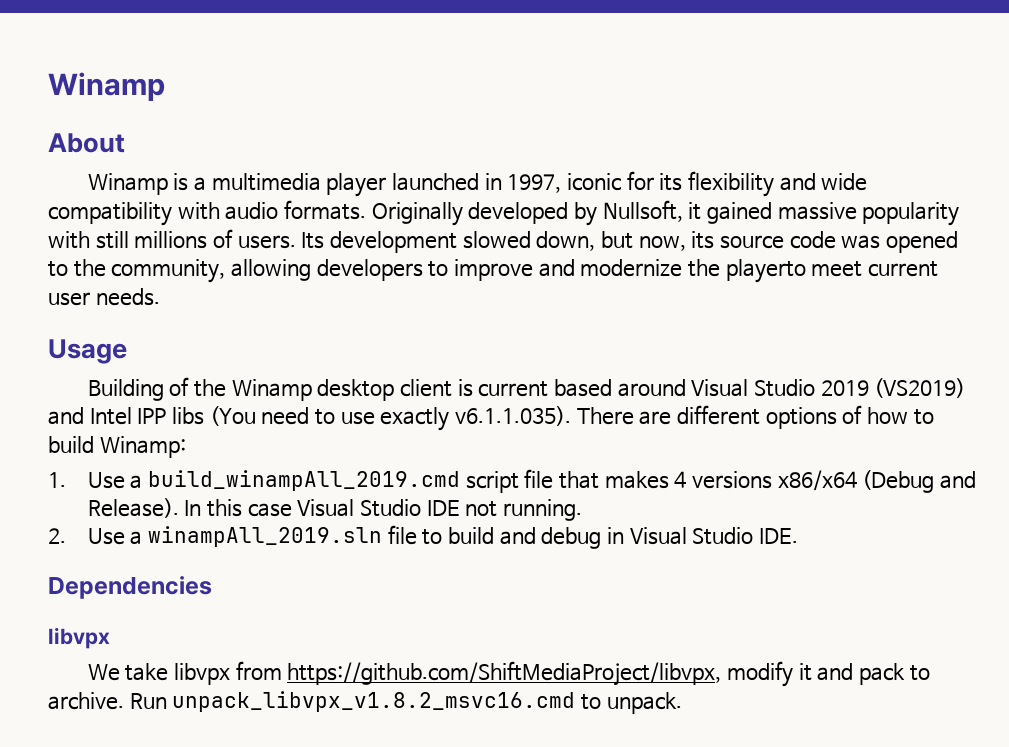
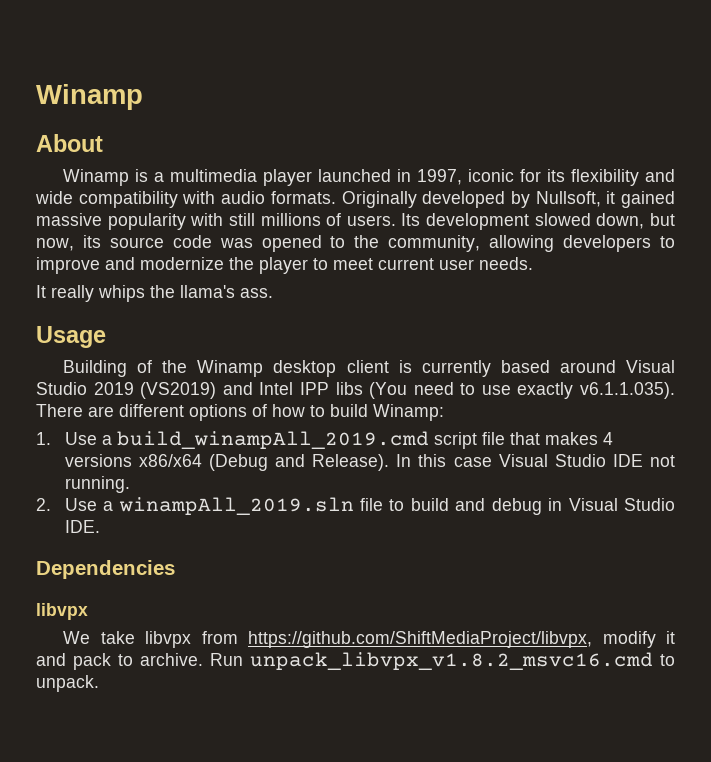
[725,259,806,283] playerto -> [259,257,328,274] player to
(160, 297) none -> [36,285,273,302] // It really whips the llama's ass.
[478,381,549,397] current -> [421,360,491,377] currently

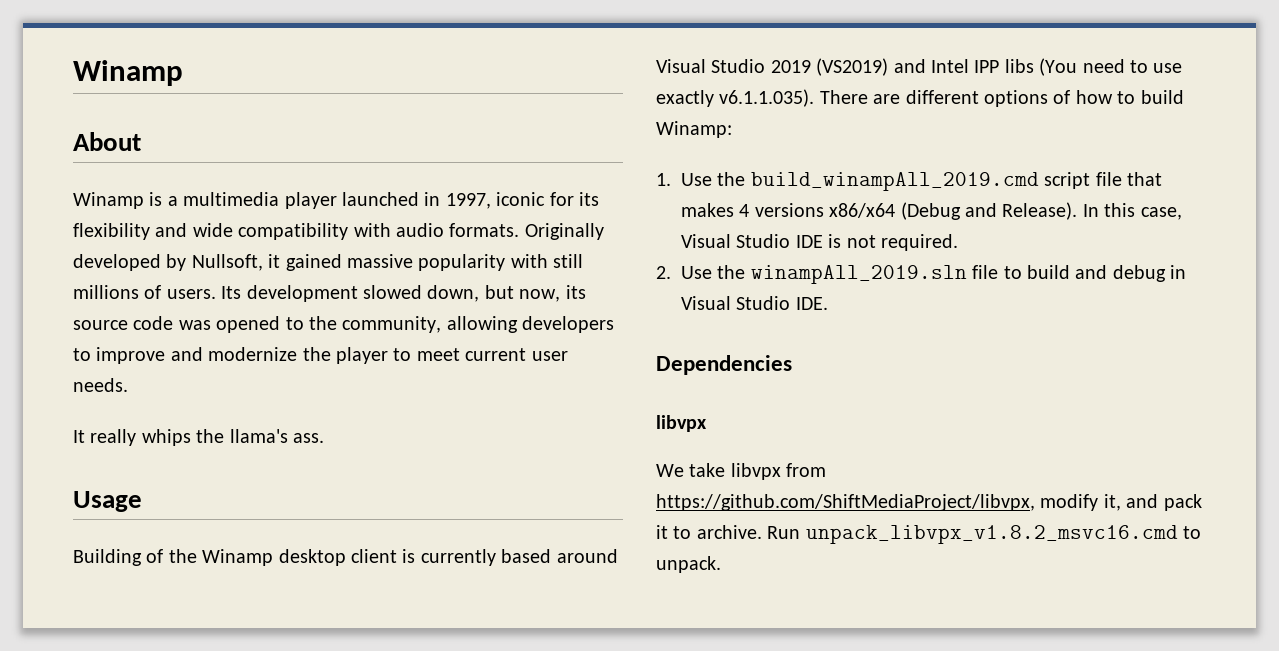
[101,435,112,445] a -> [717,172,746,186] the
[453,457,492,467] case -> [1140,207,1182,220] case,
[649,455,675,467] [64,476,130,493] not running. -> [828,234,958,251] is not required.
[103,501,114,511] a -> [717,265,746,279] the
[666,631,675,644] it -> [1103,494,1121,511] it,
(111, 661) none -> [656,525,668,539] it

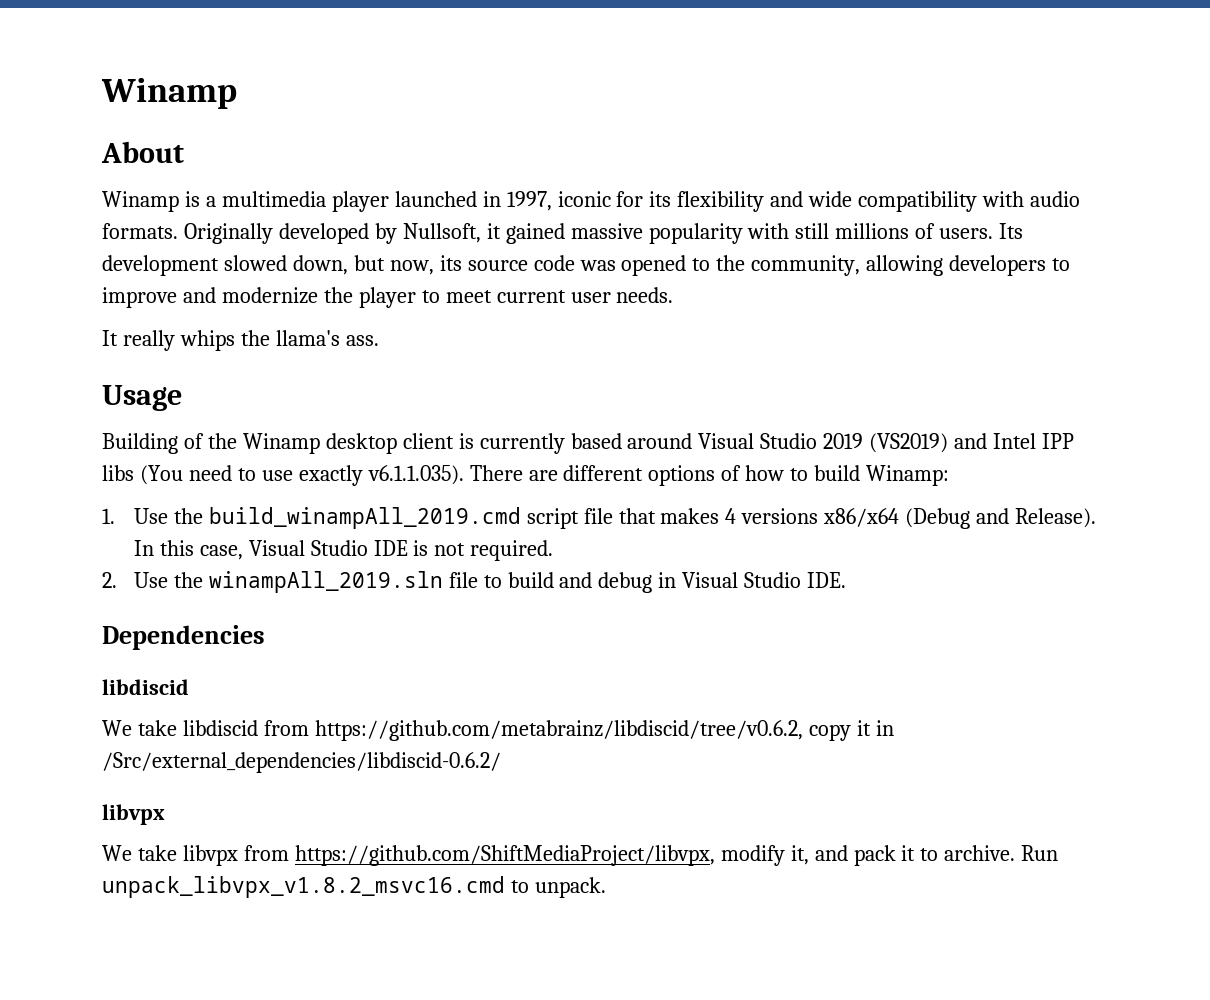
(792, 365) none -> [102,679,189,695] [102,720,894,741] [102,752,501,773] // libdiscid // We take libdiscid from https://github.com/metabrainz/libdiscid/tree/v0.6.2, copy it in /Src/external_dependencies/libdiscid-0.6.2/

